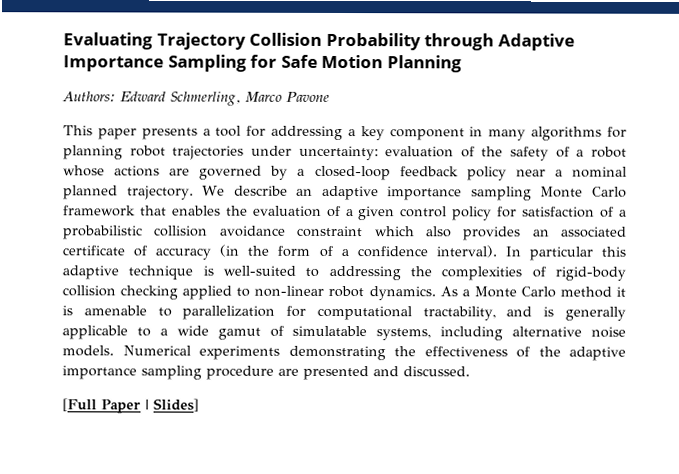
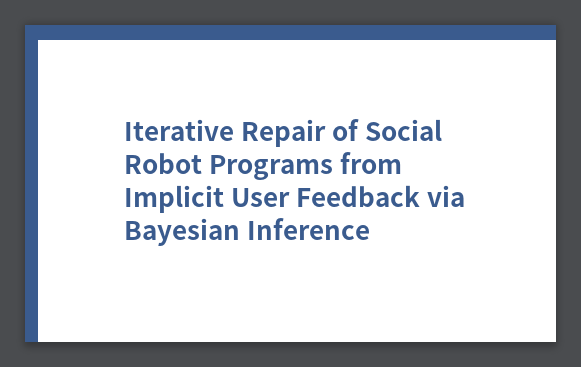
[63,32,575,51] [63,54,462,73] [62,91,330,106] [63,125,627,141] [63,145,627,161] [63,165,627,181] [63,185,627,201] [63,205,627,221] [62,225,627,241] [62,244,626,261] [62,265,626,281] [62,285,626,301] [62,305,627,321] [62,325,626,341] [62,345,626,361] [62,365,470,381] [62,398,199,414] Evaluating Trajectory Collision Probability through Adaptive Importance Sampling for Safe Motion Planning // Authors: Edward Schmerling, Marco Pavone // This paper presents a tool for addressing a key component in many algorithms for planning robot trajectories under uncertainty: evaluation of the safety of a robot whose actions are governed by a closed-loop feedback policy near a nominal planned trajectory. We describe an adaptive importance sampling Monte Carlo framework that enables the evaluation of a given control policy for satisfaction of a probabilistic collision avoidance constraint which also provides an associated certificate of accuracy (in the form of a confidence interval). In particular this adaptive technique is well-suited to addressing the complexities of rigid-body collision checking applied to non-linear robot dynamics. As a Monte Carlo method it is amenable to parallelization for computational tractability, and is generally applicable to a wide gamut of simulatable systems, including alternative noise models. Numerical experiments demonstrating the effectiveness of the adaptive importance sampling procedure are presented and discussed. // [Full Paper | Slides] -> [124,119,443,147] [124,152,403,180] [124,185,466,213] [124,218,371,246] Iterative Repair of Social Robot Programs from Implicit User Feedback via Bayesian Inference

